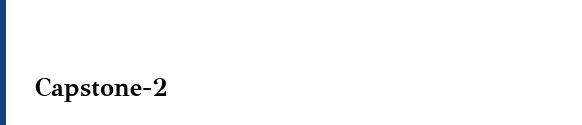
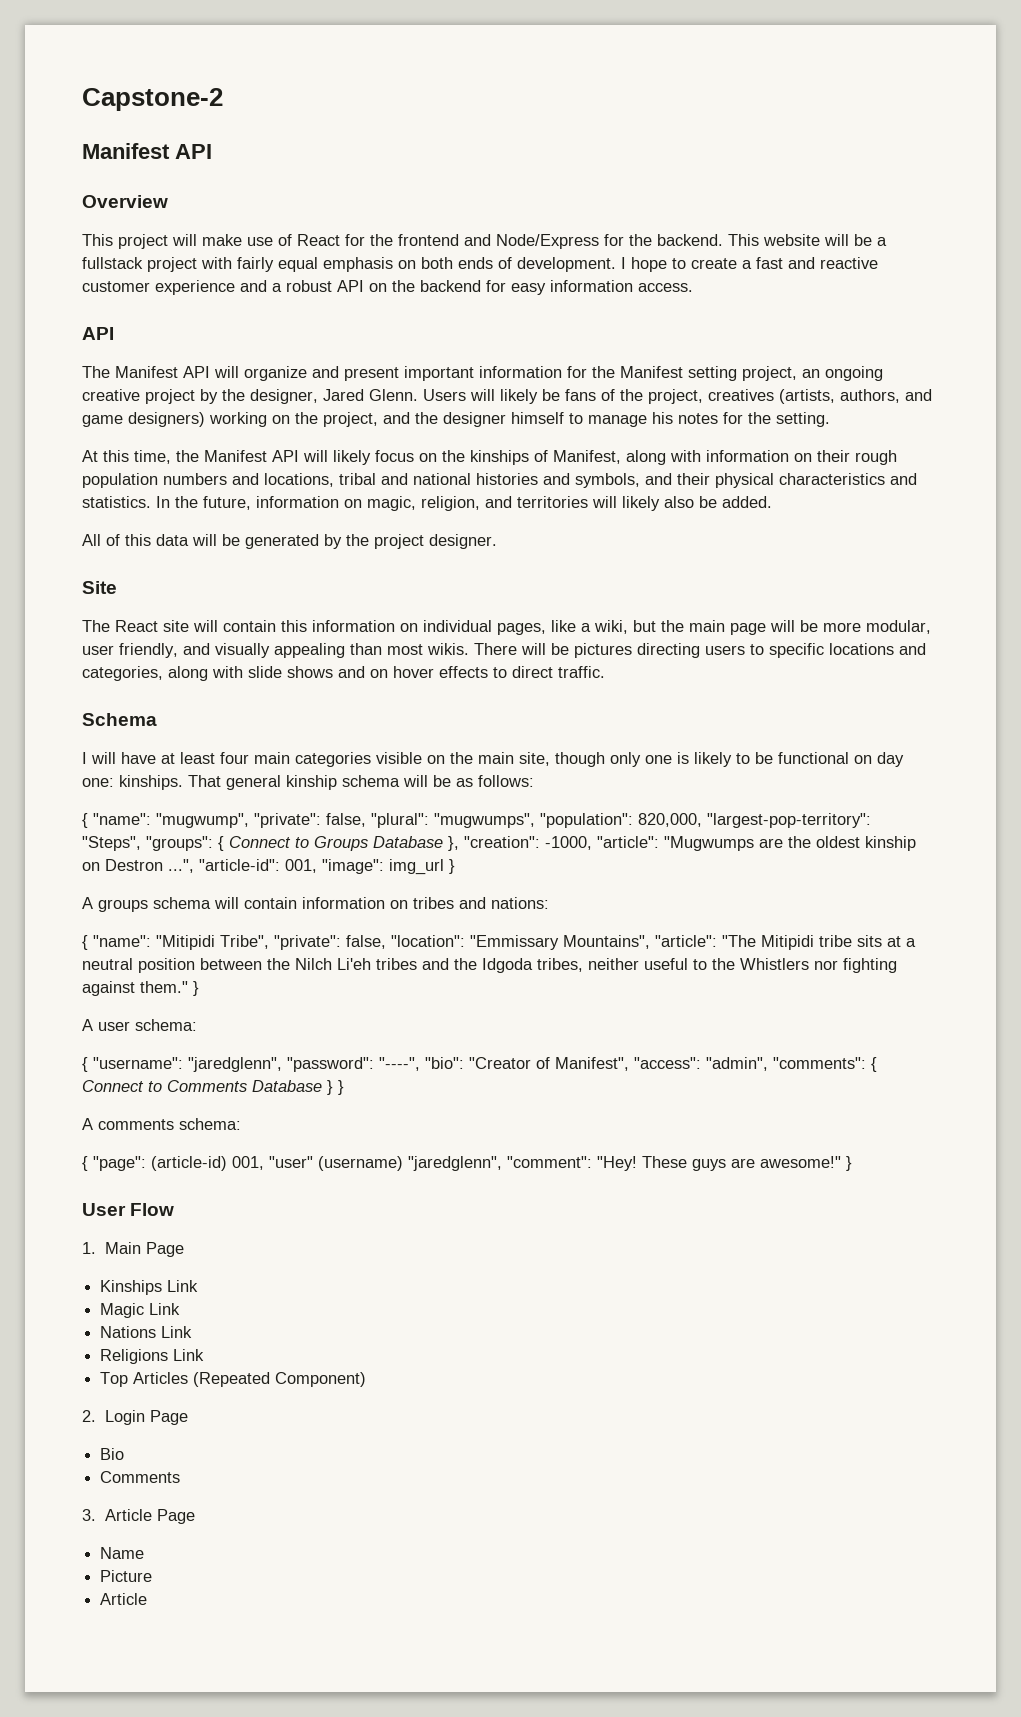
(168, 89) none -> [82,143,212,159] [82,195,168,208] [82,234,887,249] [82,257,878,272] [82,280,693,295] [82,327,114,340] [82,366,883,381] [82,389,932,404] [82,412,830,427] [82,450,897,465] [82,473,917,488] [82,496,772,511] [82,534,497,549] [82,581,117,594] [82,620,931,635] [82,643,926,658] [82,666,605,681] [82,713,157,726] [82,752,904,767] [82,775,534,790] [82,813,871,828] [82,836,916,851] [82,859,455,875] [82,897,549,912] [82,935,916,950] [82,958,897,973] [82,981,199,996] [82,1019,197,1031] [82,1057,877,1072] [82,1080,344,1095] [82,1118,241,1130] [82,1156,852,1171] [82,1203,175,1216] [82,1242,185,1257] [100,1280,199,1295] [100,1303,181,1318] [100,1326,193,1338] [100,1349,205,1364] [100,1372,367,1387] [82,1410,189,1425] [100,1448,125,1460] [100,1471,181,1483] [82,1509,196,1524] [100,1547,145,1559] [100,1570,153,1582] [100,1593,148,1605] // Manifest API // Overview // This project will make use of React for the frontend and Node/Express for the backend. This website will be a fullstack project with fairly equal emphasis on both ends of development. I hope to create a fast and reactive customer experience and a robust API on the backend for easy information access. // API // The Manifest API will organize and present important information for the Manifest setting project, an ongoing creative project by the designer, Jared Glenn. Users will likely be fans of the project, creatives (artists, authors, and game designers) working on the project, and the designer himself to manage his notes for the setting. // At this time, the Manifest API will likely focus on the kinships of Manifest, along with information on their rough population numbers and locations, tribal and national histories and symbols, and their physical characteristics and statistics. In the future, information on magic, religion, and territories will likely also be added. // All of this data will be generated by the project designer. // Site // The React site will contain this information on individual pages, like a wiki, but the main page will be more modular, user friendly, and visually appealing than most wikis. There will be pictures directing users to specific locations and categories, along with slide shows and on hover effects to direct traffic. // Schema // I will have at least four main categories visible on the main site, though only one is likely to be functional on day one: kinships. That general kinship schema will be as follows: // { "name": "mugwump", "private": false, "plural": "mugwumps", "population": 820,000, "largest-pop-territory": "Steps", "groups": { Connect to Groups Database }, "creation": -1000, "article": "Mugwumps are the oldest kinship on Destron ...", "article-id": 001, "image": img_url } // A groups schema will contain information on tribes and nations: // { "name": "Mitipidi Tribe", "private": false, "location": "Emmissary Mountains", "article": "The Mitipidi tribe sits at a neutral position between the Nilch Li'eh tribes and the Idgoda tribes, neither useful to the Whistlers nor fighting against them." } // A user schema: // { "username": "jaredglenn", "password": "----", "bio": "Creator of Manifest", "access": "admin", "comments": { Connect to Comments Database } } // A comments schema: // { "page": (article-id) 001, "user" (username) "jaredglenn", "comment": "Hey! These guys are awesome!" } // User Flow // 1. Main Page // Kinships Link // Magic Link // Nations Link // Religions Link // Top Articles (Repeated Component) // 2. Login Page // Bio // Comments // 3. Article Page // Name // Picture // Article

